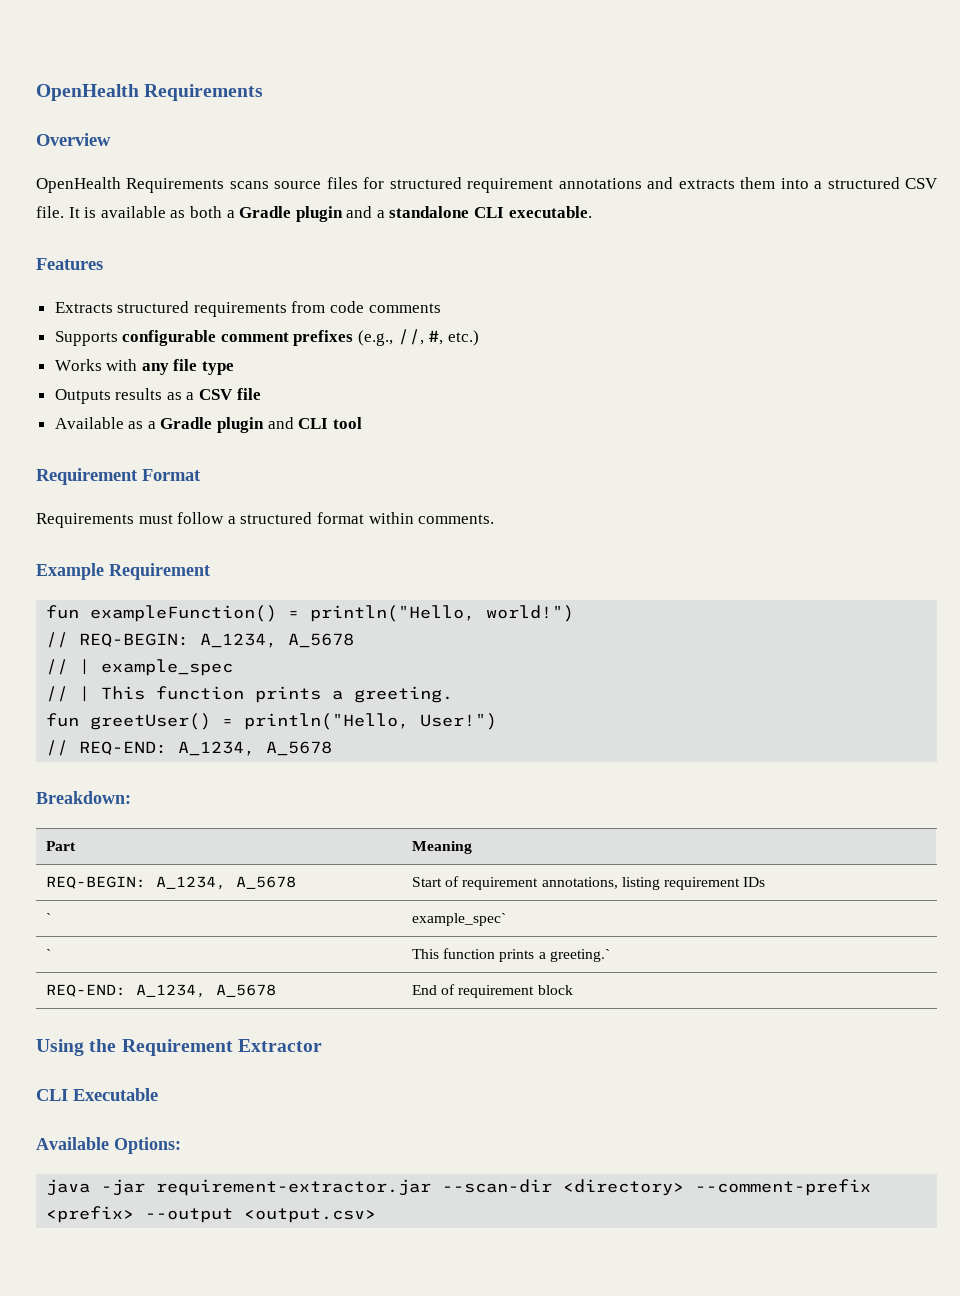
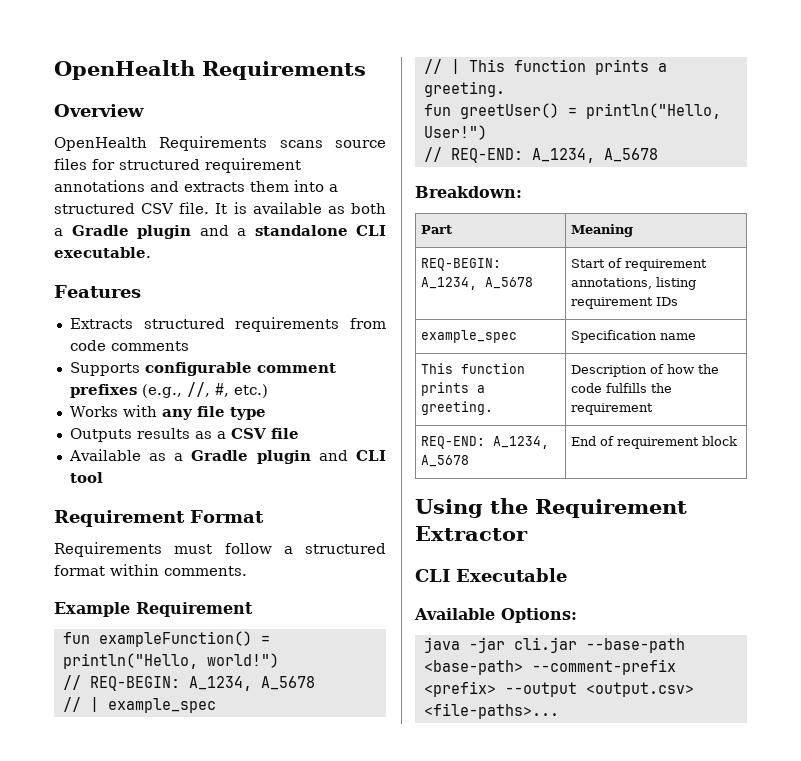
[45,913,51,923] [411,913,506,926] [45,949,51,959] [411,948,610,962] ` | example_spec` // ` | This function prints a greeting.` -> [421,330,518,343] [571,330,697,343] [421,363,526,374] [421,382,486,396] [421,401,494,415] [571,364,720,377] [571,383,673,393] [571,403,654,415] example_spec | Specification name // This function prints a greeting. | Description of how the code fulfills the requirement
[156,1179,685,1196] requirement-extractor.jar --scan-dir <directory> -> [513,637,685,653] [423,660,523,675] cli.jar --base-path <base-path>
(377, 1215) none -> [423,703,559,719] <file-paths>...

